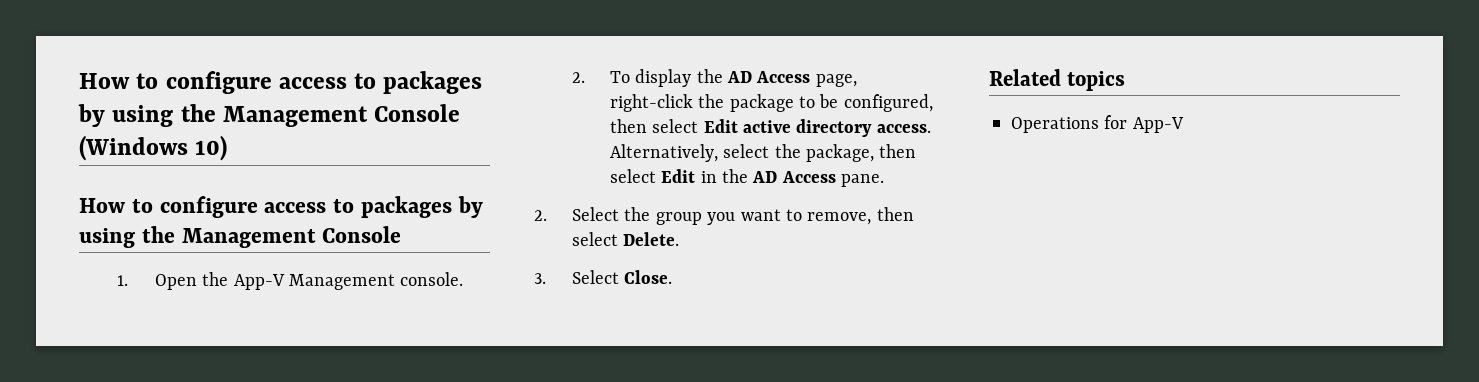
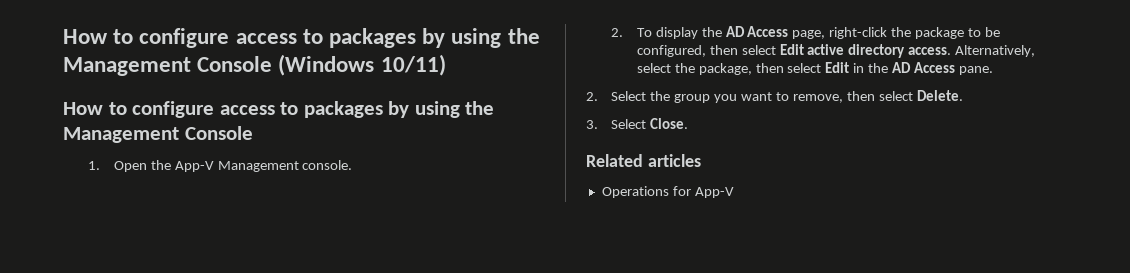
[195,135,228,161] 10) -> [380,54,446,76] 10/11)
[1067,71,1126,91] topics -> [647,154,701,167] articles

